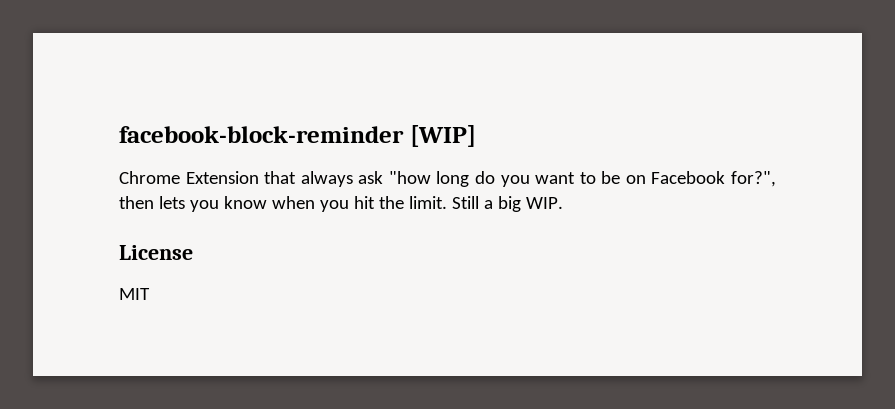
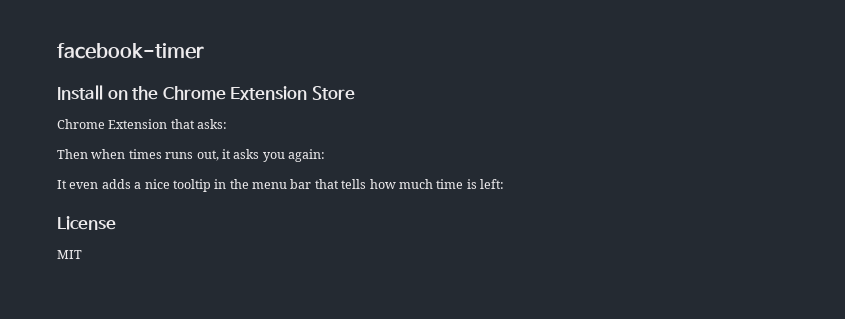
[119,125,476,147] [119,171,776,187] [119,196,563,212] facebook-block-reminder [WIP] // Chrome Extension that always ask "how long do you want to be on Facebook for?", then lets you know when you hit the limit. Still a big WIP. -> [57,43,204,59] [57,85,355,100] [57,119,228,129] [57,149,325,162] [57,179,504,192] facebook-timer // Install on the Chrome Extension Store // Chrome Extension that asks: // Then when times runs out, it asks you again: // It even adds a nice tooltip in the menu bar that tells how much time is left:

